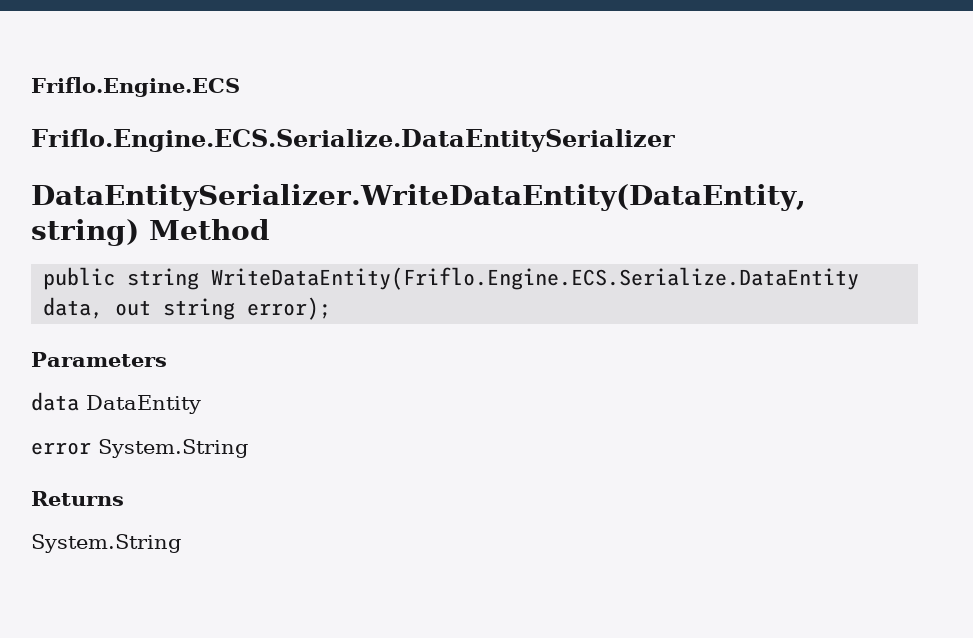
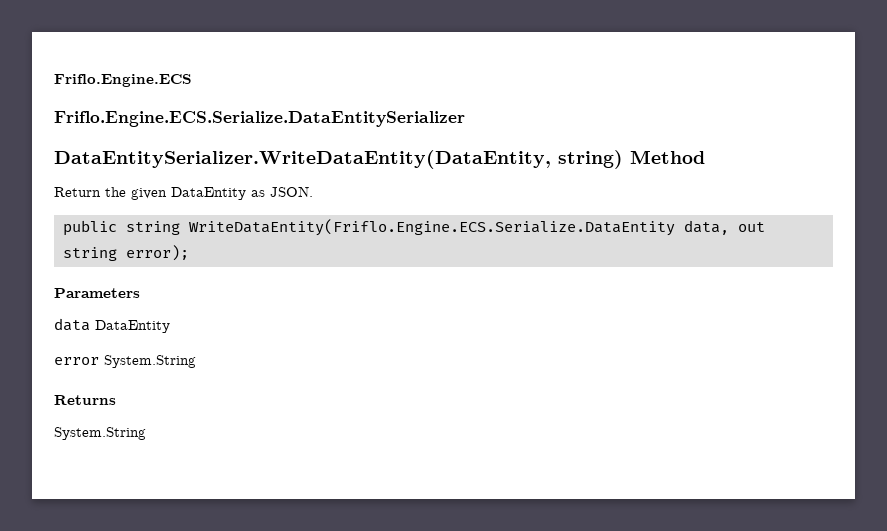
(270, 229) none -> [54,186,313,200] // Return the given DataEntity as JSON.

